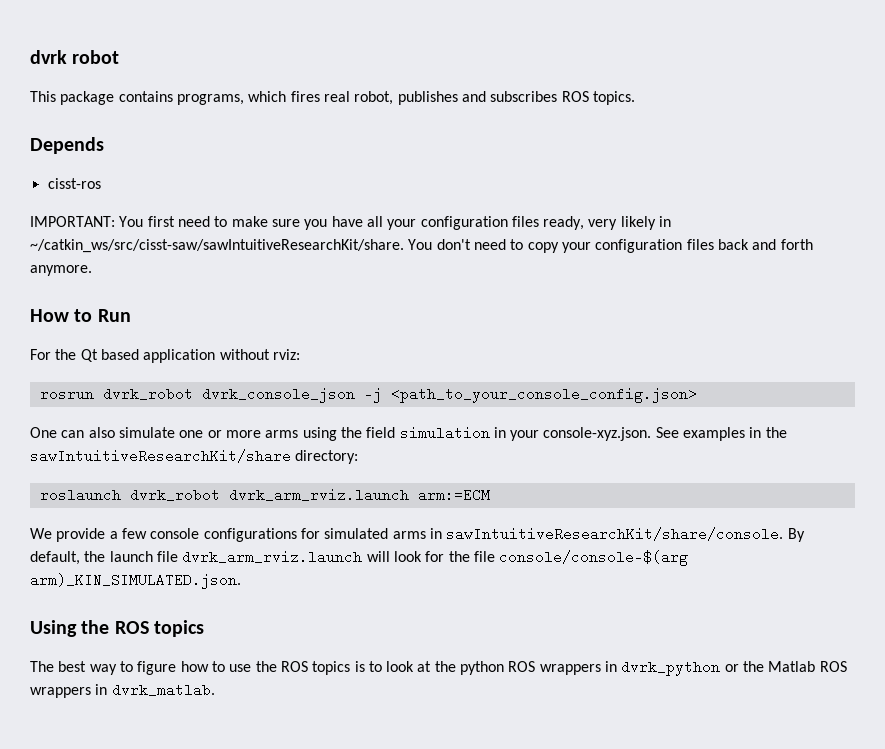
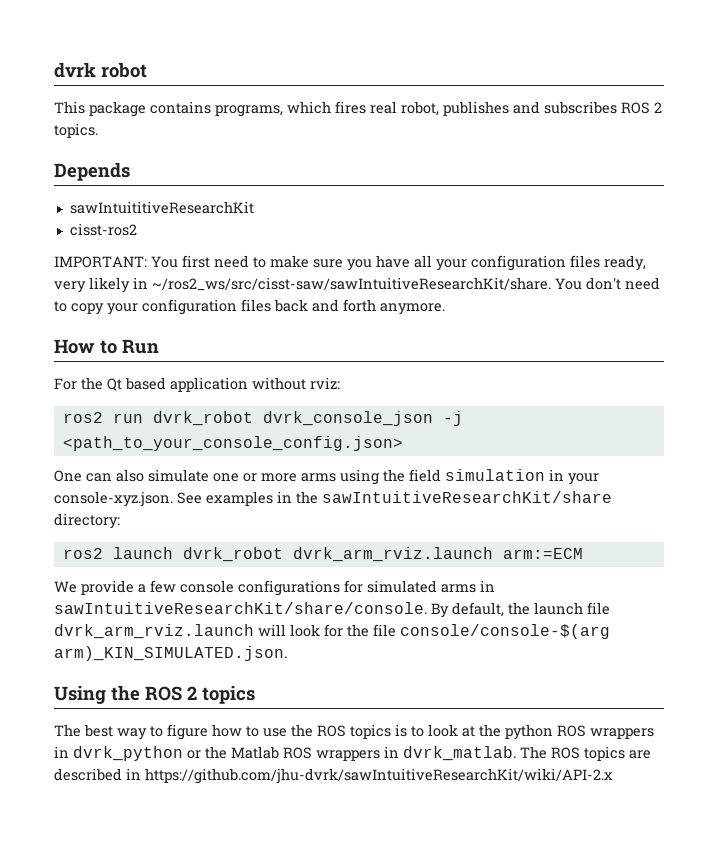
(589, 96) none -> [654,102,662,113] 2
[47,178,101,189] cisst-ros -> [69,201,254,214] [69,223,137,236] sawIntuititiveResearchKit // cisst-ros2
[30,239,404,253] ~/catkin_ws/src/cisst-saw/sawIntuitiveResearchKit/share. -> [152,277,551,291] ~/ros2_ws/src/cisst-saw/sawIntuitiveResearchKit/share.
[39,392,94,399] rosrun -> [62,412,143,423] ros2 run
[39,488,121,502] roslaunch -> [62,547,173,559] ros2 launch
(149, 627) none -> [187,686,197,700] 2
(215, 690) none -> [520,746,651,761] [54,768,613,784] The ROS topics are described in https://github.com/jhu-dvrk/sawIntuitiveResearchKit/wiki/API-2.x

